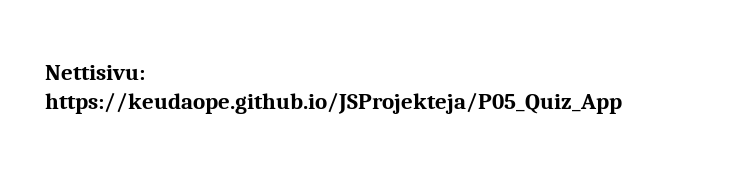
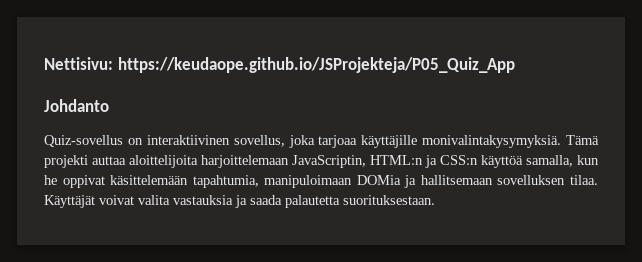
(622, 103) none -> [44,99,109,112] [44,135,599,148] [44,155,599,168] [44,175,598,188] [44,195,435,208] // Johdanto // Quiz-sovellus on interaktiivinen sovellus, joka tarjoaa käyttäjille monivalintakysymyksiä. Tämä projekti auttaa aloittelijoita harjoittelemaan JavaScriptin, HTML:n ja CSS:n käyttöä samalla, kun he oppivat käsittelemään tapahtumia, manipuloimaan DOMia ja hallitsemaan sovelluksen tilaa. Käyttäjät voivat valita vastauksia ja saada palautetta suorituksestaan.

